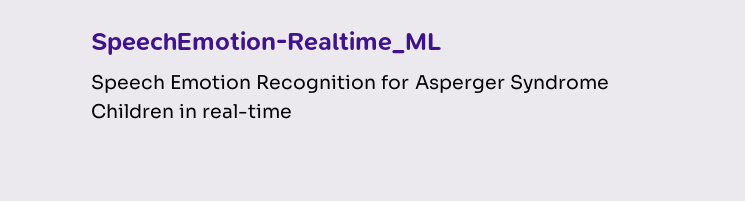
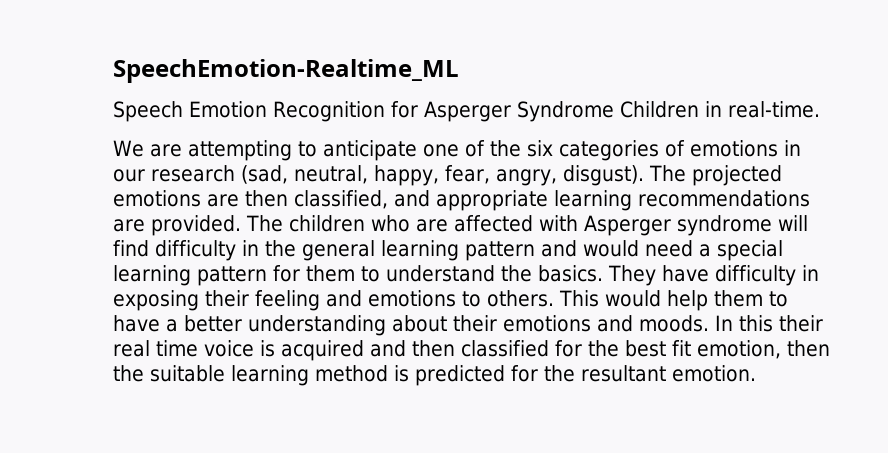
[202,103,293,119] real-time -> [727,101,820,118] [113,140,801,161] [113,165,782,186] [113,190,810,211] [113,215,808,236] [113,240,783,261] [113,265,819,286] [113,290,788,311] [113,315,823,336] [113,340,830,361] [113,365,756,386] real-time. // We are attempting to anticipate one of the six categories of emotions in our research (sad, neutral, happy, fear, angry, disgust). The projected emotions are then classified, and appropriate learning recommendations are provided. The children who are affected with Asperger syndrome will find difficulty in the general learning pattern and would need a special learning pattern for them to understand the basics. They have difficulty in exposing their feeling and emotions to others. This would help them to have a better understanding about their emotions and moods. In this their real time voice is acquired and then classified for the best fit emotion, then the suitable learning method is predicted for the resultant emotion.

